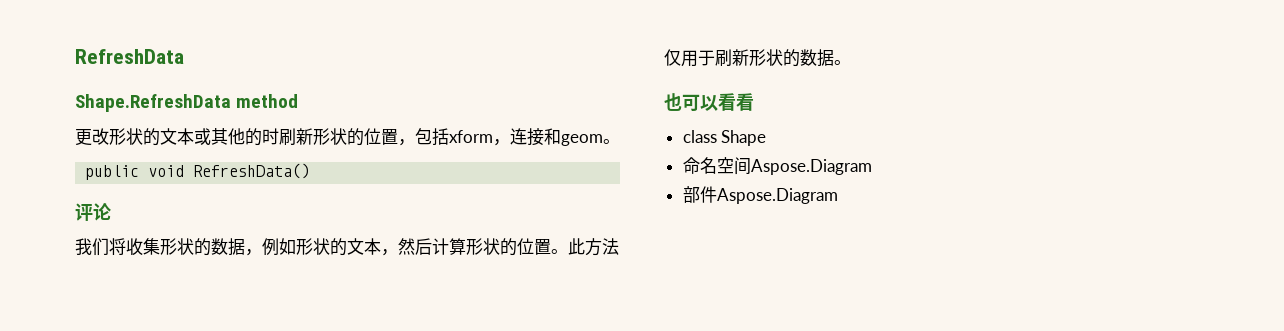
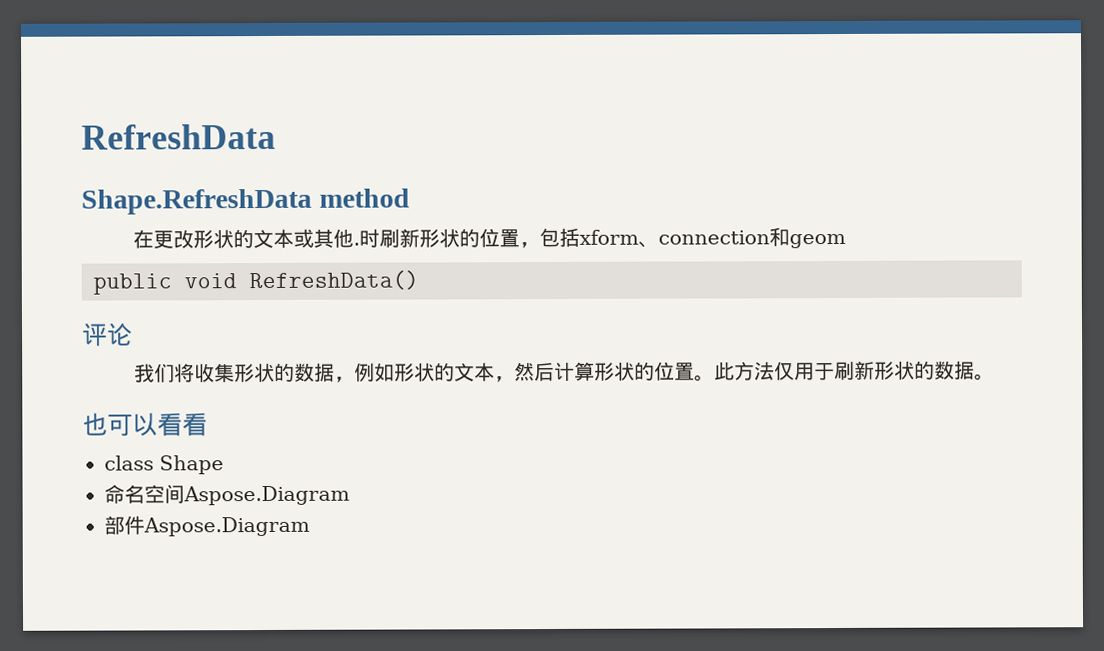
(299, 101) none -> [132,229,154,249] 在
[245,128,262,146] 的 -> [352,242,360,246] .
[493,128,544,146] ，连接 -> [637,230,770,248] 、connection
[603,139,620,144] 。 -> (846, 241) none

